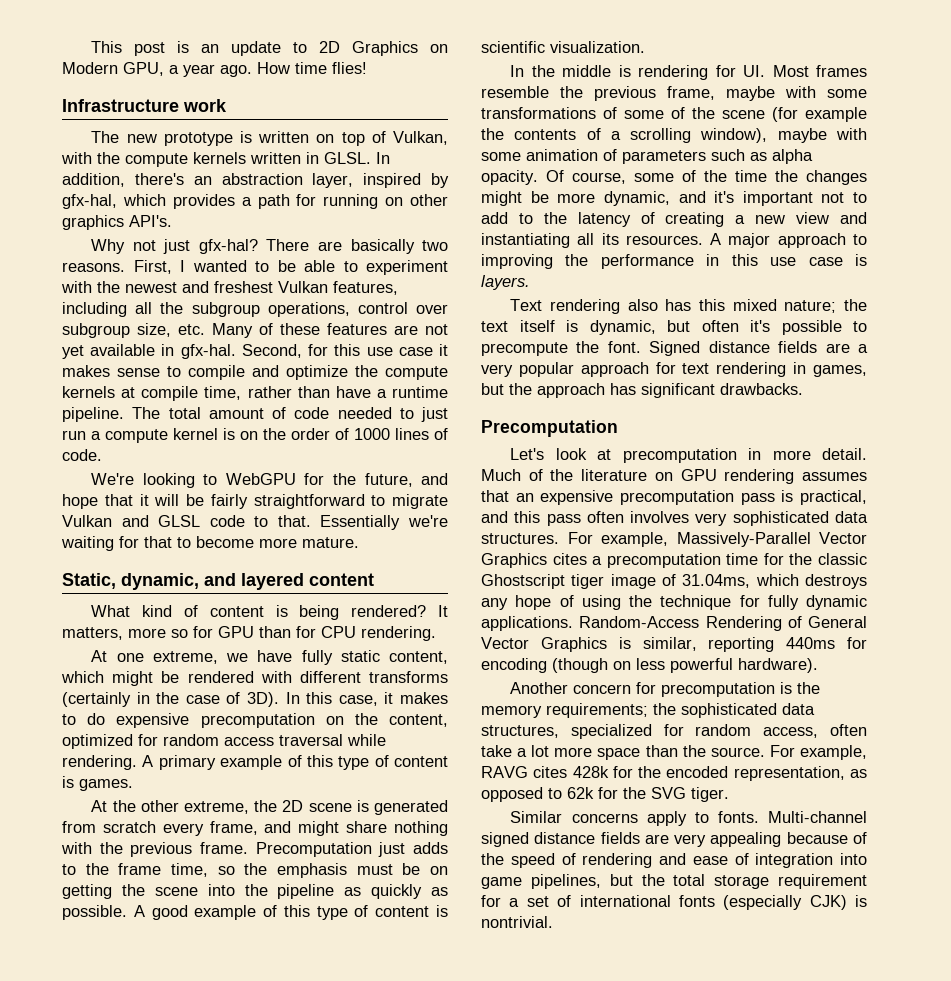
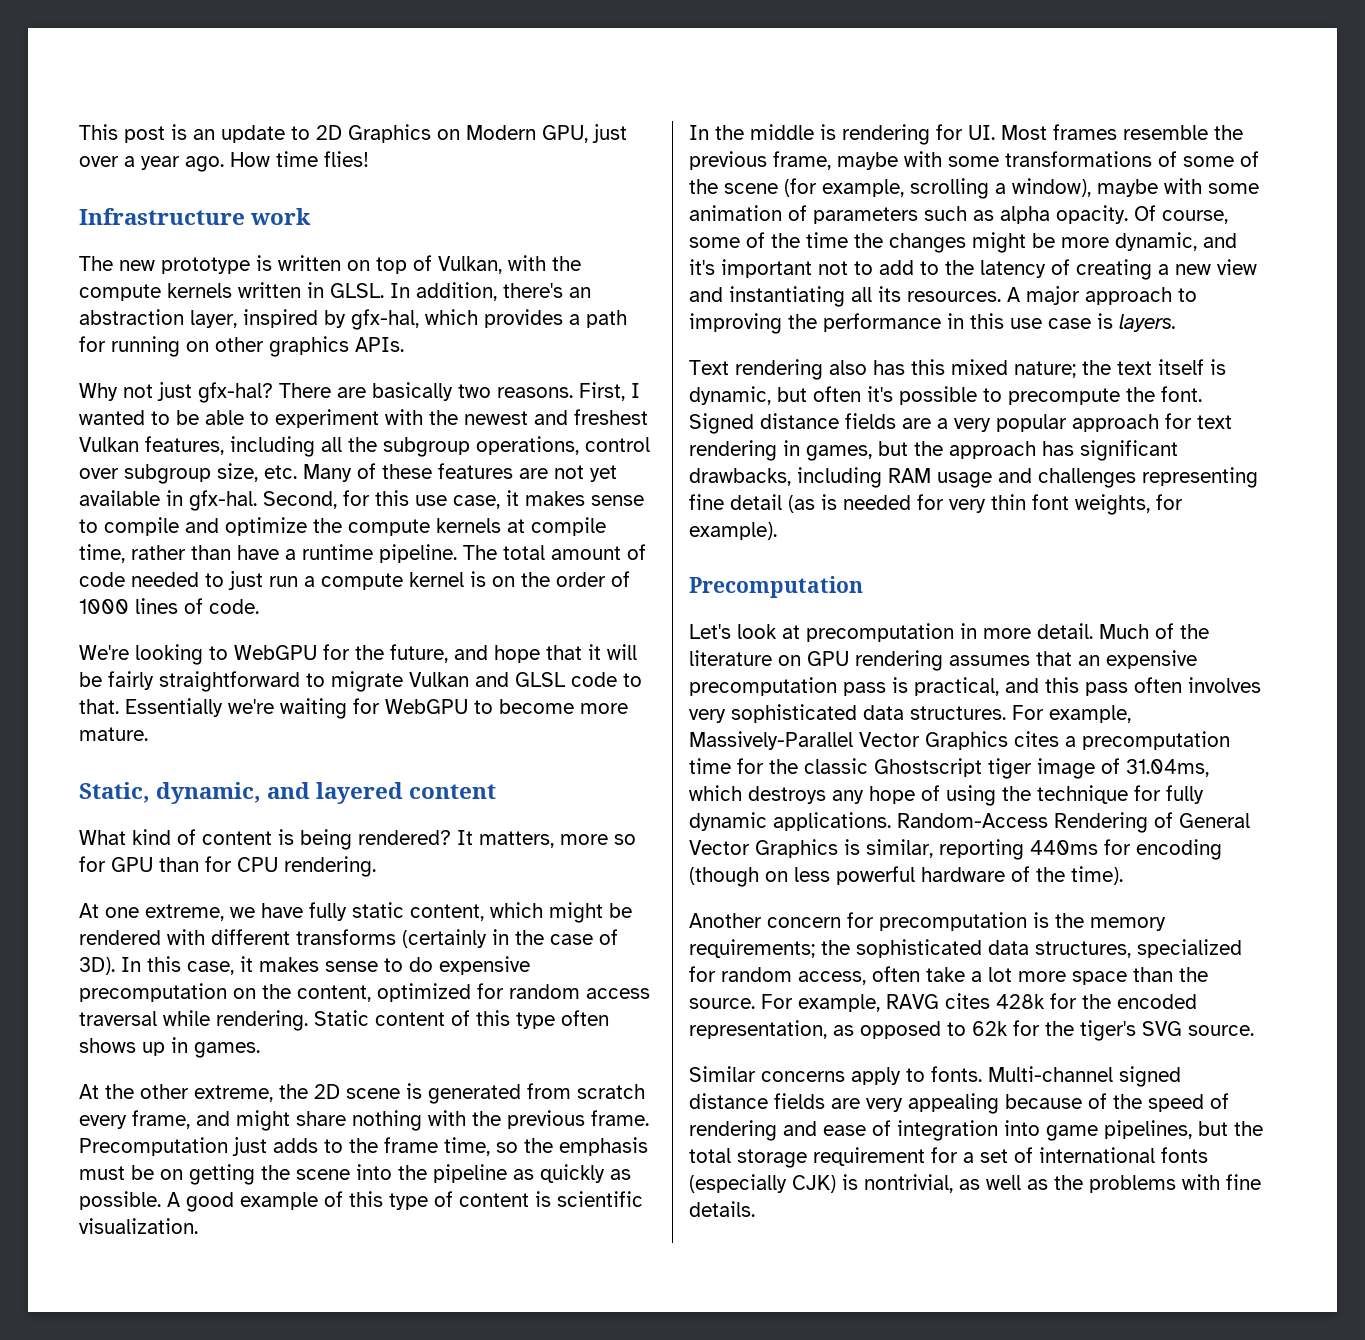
(164, 69) none -> [592,124,627,143] [79,156,119,167] just over
[129,215,172,227] API's. -> [355,337,404,352] APIs.
[398,347,433,356] case -> [453,495,500,509] case,
[144,536,172,548] that -> [385,699,468,714] WebGPU
(448, 698) none -> [325,961,378,972] sense
[142,755,448,770] [62,776,74,788] A primary example of this type of content is -> [314,1010,609,1029] [79,1037,188,1056] Static content of this type often shows up in
[805,107,867,122] [481,128,692,143] example the contents of a scrolling -> [822,178,1006,199] example, scrolling a
[720,383,803,395] drawbacks. -> [689,467,1258,488] [689,494,1183,515] [689,522,777,540] drawbacks, including RAM usage and challenges representing fine detail (as is needed for very thin font weights, for example).
[738,658,818,673] hardware). -> [921,866,1123,885] hardware of the time).
[651,787,729,802] SVG tiger. -> [1080,1020,1254,1041] tiger's SVG source.
[481,916,553,928] nontrivial. -> [864,1174,1261,1193] [689,1201,755,1217] nontrivial, as well as the problems with fine details.

